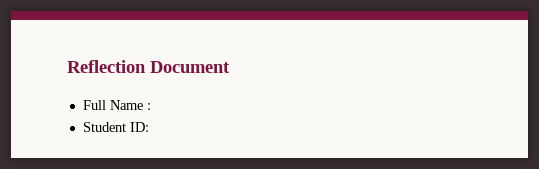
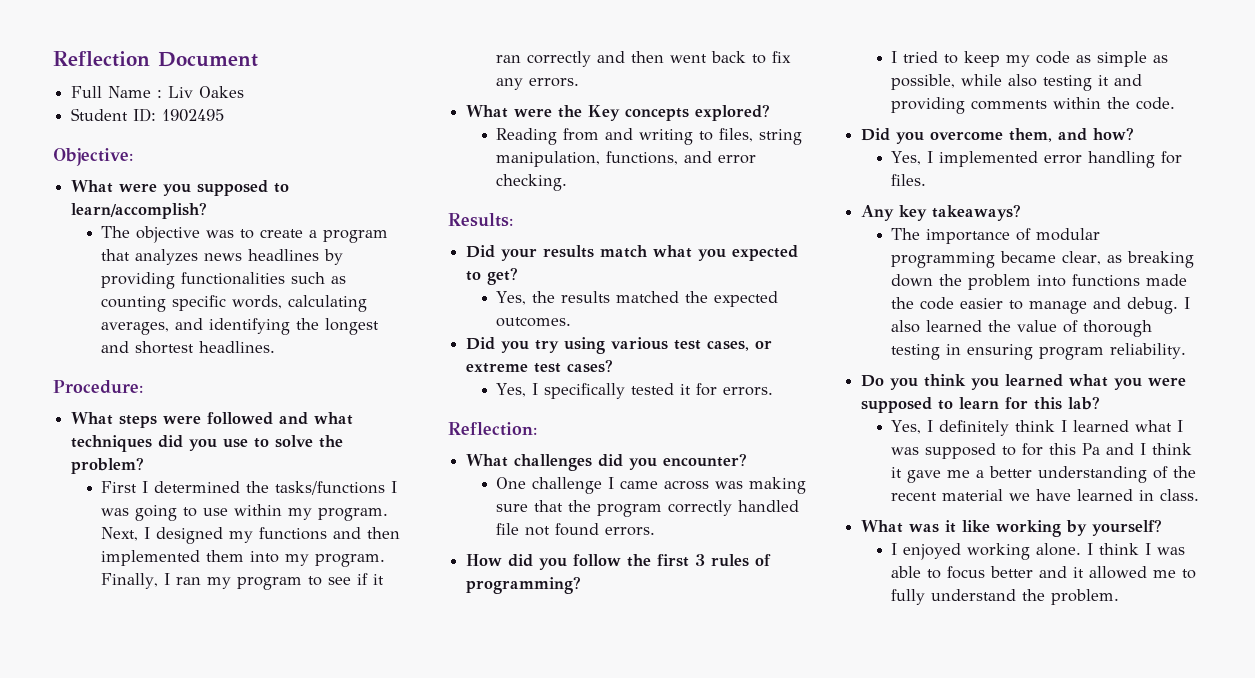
(151, 106) none -> [168,86,245,98] Liv Oakes
(149, 127) none -> [162,109,225,122] [53,148,133,166] [71,180,290,196] [71,202,208,219] [101,226,389,243] [101,249,344,265] [101,272,347,289] [101,295,368,312] [101,318,380,335] [101,341,276,354] [53,380,143,394] [71,412,354,428] [71,435,344,452] [71,457,145,474] [101,481,398,495] [101,504,389,521] [101,527,401,544] [101,550,386,567] [101,573,385,590] [496,51,792,67] [496,78,580,90] [466,104,771,121] [496,128,803,145] [496,151,757,167] [496,174,568,191] [448,213,513,227] [466,245,799,261] [466,267,519,285] [496,291,779,307] [496,317,572,327] [466,337,773,354] [466,359,614,373] [496,383,774,399] [448,422,537,436] [466,453,748,471] [496,477,807,494] [496,500,800,517] [496,523,656,536] [466,554,772,570] [466,576,582,594] [891,51,1169,67] [891,74,1143,91] [891,97,1176,114] [861,127,1135,144] [891,151,1183,168] [891,174,927,186] [861,204,1022,221] [891,228,1101,244] [891,251,1195,268] [891,274,1188,290] [891,297,1191,314] [891,320,1153,337] [891,343,1187,360] [861,374,1187,390] [861,396,1101,413] [891,420,1184,436] [891,443,1193,459] [891,466,1197,483] [891,489,1200,501] [861,519,1163,537] [891,543,1186,560] [891,566,1197,579] [891,589,1120,605] 1902495 // Objective: // What were you supposed to learn/accomplish? // The objective was to create a program that analyzes news headlines by providing functionalities such as counting specific words, calculating averages, and identifying the longest and shortest headlines. // Procedure: // What steps were followed and what techniques did you use to solve the problem? // First I determined the tasks/functions I was going to use within my program. Next, I designed my functions and then implemented them into my program. Finally, I ran my program to see if it ran correctly and then went back to fix any errors. // What were the Key concepts explored? // Reading from and writing to files, string manipulation, functions, and error checking. // Results: // Did your results match what you expected to get? // Yes, the results matched the expected outcomes. // Did you try using various test cases, or extreme test cases? // Yes, I specifically tested it for errors. // Reflection: // What challenges did you encounter? // One challenge I came across was making sure that the program correctly handled file not found errors. // How did you follow the first 3 rules of programming? // I tried to keep my code as simple as possible, while also testing it and providing comments within the code. // Did you overcome them, and how? // Yes, I implemented error handling for files. // Any key takeaways? // The importance of modular programming became clear, as breaking down the problem into functions made the code easier to manage and debug. I also learned the value of thorough testing in ensuring program reliability. // Do you think you learned what you were supposed to learn for this lab? // Yes, I definitely think I learned what I was supposed to for this Pa and I think it gave me a better understanding of the recent material we have learned in class. // What was it like working by yourself? // I enjoyed working alone. I think I was able to focus better and it allowed me to fully understand the problem.

